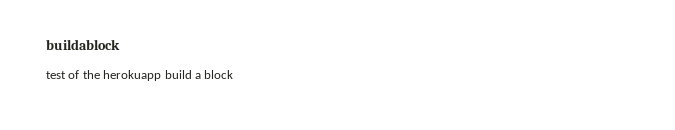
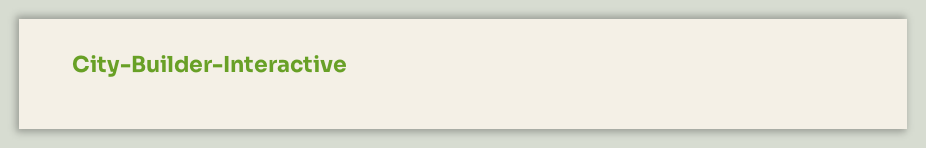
[46,39,120,50] [46,70,234,81] buildablock // test of the herokuapp build a block -> [72,55,347,77] City-Builder-Interactive

